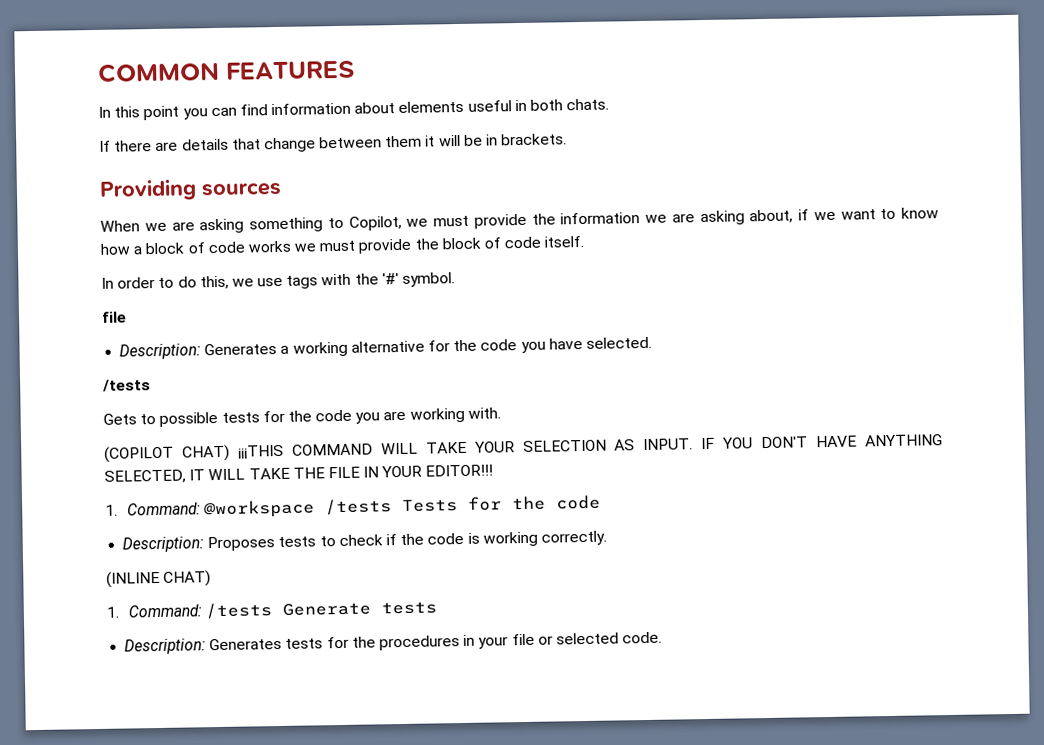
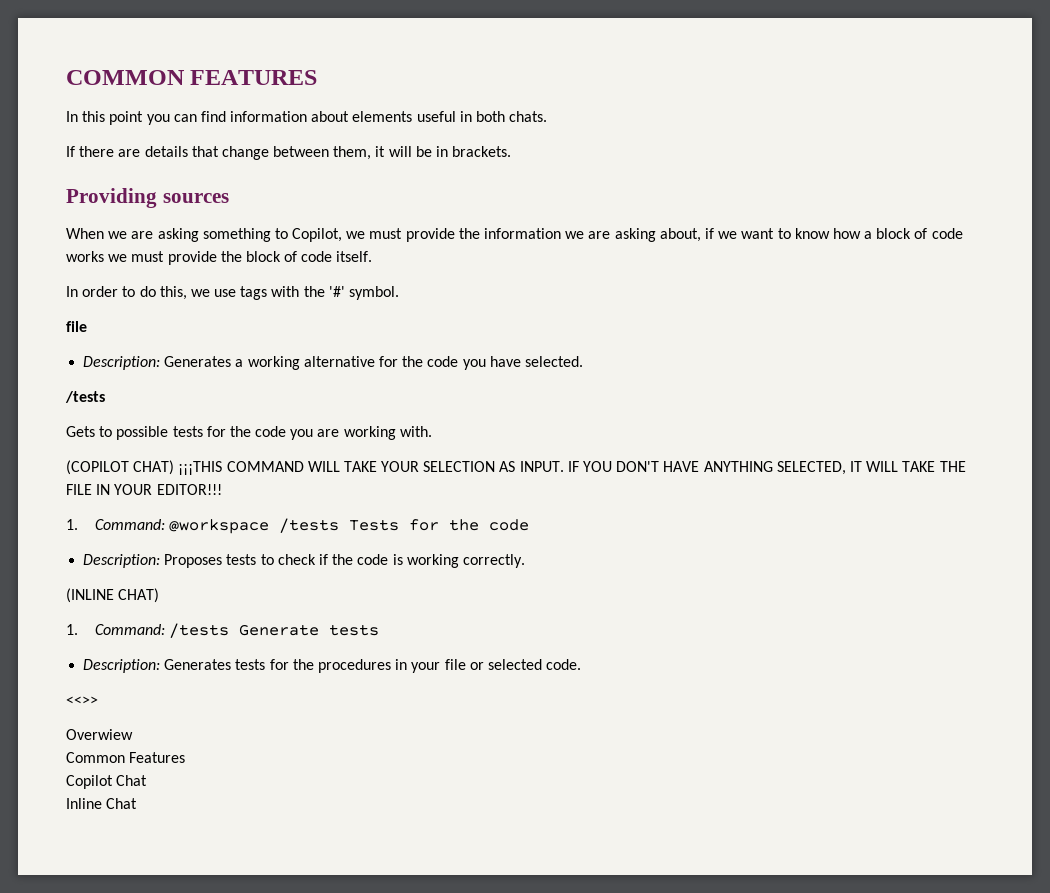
[385,135,423,148] them -> [333,146,372,160] them,
(663, 637) none -> [66,696,98,705] [66,729,133,740] [66,752,186,763] [66,775,148,789] [66,798,138,809] // <<>> // Overwiew // Common Features // Copilot Chat // Inline Chat

